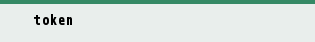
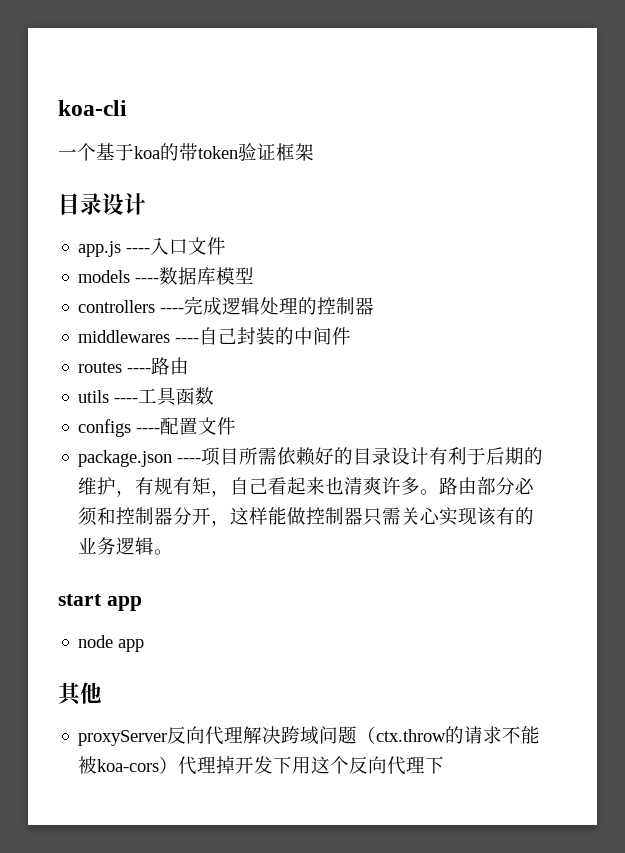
[33,14,73,25] token -> [58,100,127,116] [58,143,314,161] [58,193,146,215] [78,237,227,257] [78,267,255,285] [78,296,375,316] [78,327,352,345] [78,357,190,375] [78,387,215,406] [78,417,237,437] [78,447,544,467] [78,477,536,497] [78,507,535,527] [78,537,174,555] [58,594,142,611] [78,635,145,652] [58,682,102,706] [78,726,541,746] [78,756,445,775] koa-cli // 一个基于koa的带token验证框架 // 目录设计 // app.js ----入口文件 // models ----数据库模型 // controllers ----完成逻辑处理的控制器 // middlewares ----自己封装的中间件 // routes ----路由 // utils ----工具函数 // configs ----配置文件 // package.json ----项目所需依赖好的目录设计有利于后期的维护，有规有矩，自己看起来也清爽许多。路由部分必须和控制器分开，这样能做控制器只需关心实现该有的业务逻辑。 // start app // node app // 其他 // proxyServer反向代理解决跨域问题（ctx.throw的请求不能被koa-cors）代理掉开发下用这个反向代理下

